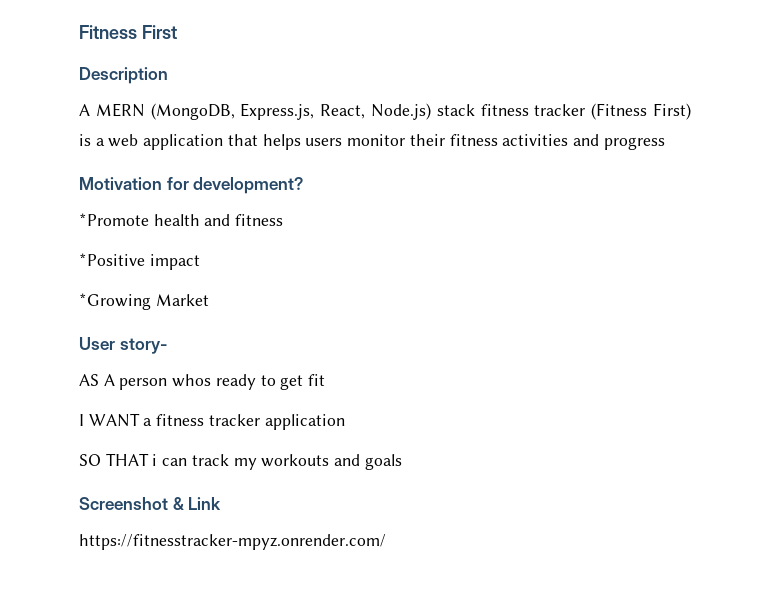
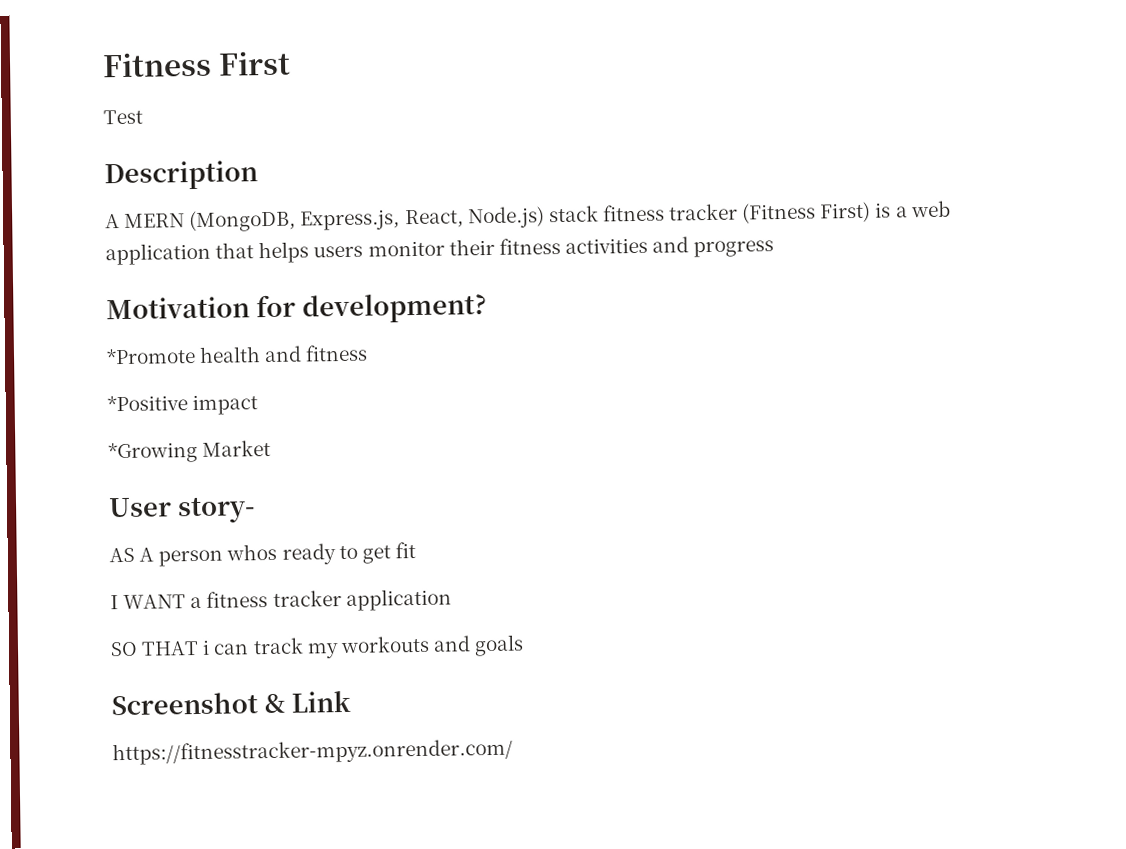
(177, 32) none -> [103,109,143,125] // Test

